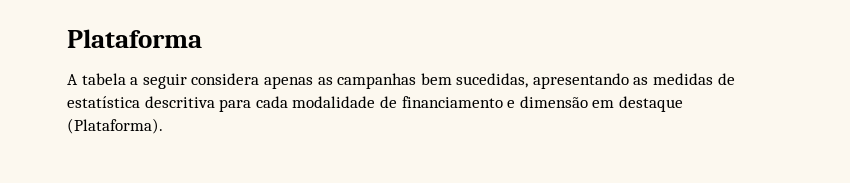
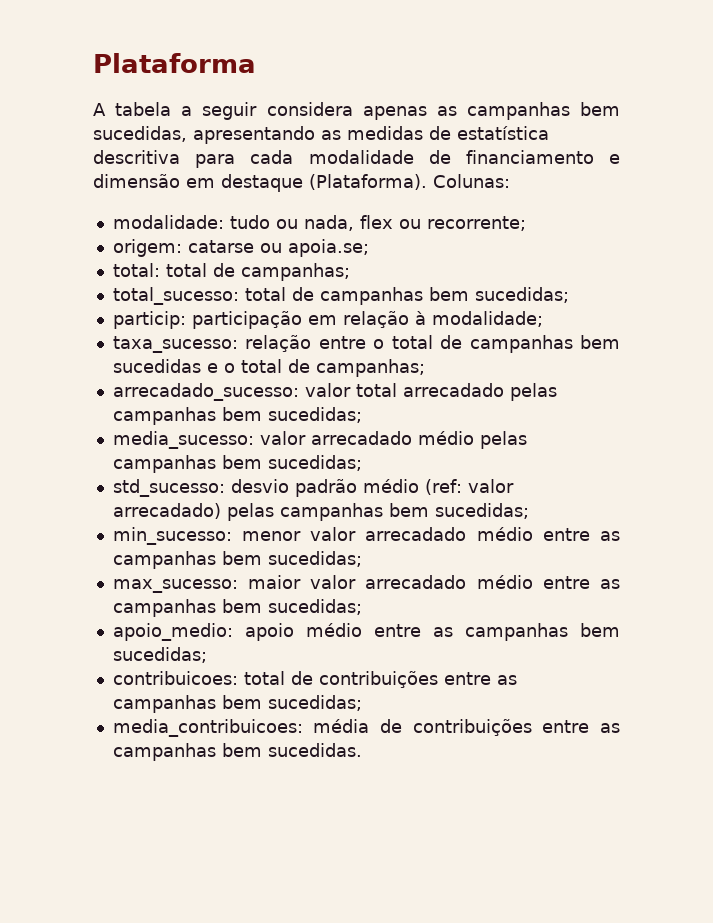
(163, 126) none -> [433,174,510,188] [112,215,526,231] [112,239,369,257] [112,263,350,281] [112,287,569,305] [112,311,543,329] [112,335,620,353] [112,359,425,377] [112,383,557,401] [112,407,362,425] [112,431,527,449] [112,455,362,473] [112,479,514,497] [112,503,529,521] [112,527,620,545] [112,551,362,569] [112,575,620,593] [112,599,362,617] [112,623,620,641] [112,647,207,663] [112,671,517,688] [112,695,362,713] [112,719,620,737] [112,743,362,761] Colunas: // modalidade: tudo ou nada, flex ou recorrente; // origem: catarse ou apoia.se; // total: total de campanhas; // total_sucesso: total de campanhas bem sucedidas; // particip: participação em relação à modalidade; // taxa_sucesso: relação entre o total de campanhas bem sucedidas e o total de campanhas; // arrecadado_sucesso: valor total arrecadado pelas campanhas bem sucedidas; // media_sucesso: valor arrecadado médio pelas campanhas bem sucedidas; // std_sucesso: desvio padrão médio (ref: valor arrecadado) pelas campanhas bem sucedidas; // min_sucesso: menor valor arrecadado médio entre as campanhas bem sucedidas; // max_sucesso: maior valor arrecadado médio entre as campanhas bem sucedidas; // apoio_medio: apoio médio entre as campanhas bem sucedidas; // contribuicoes: total de contribuições entre as campanhas bem sucedidas; // media_contribuicoes: média de contribuições entre as campanhas bem sucedidas.

